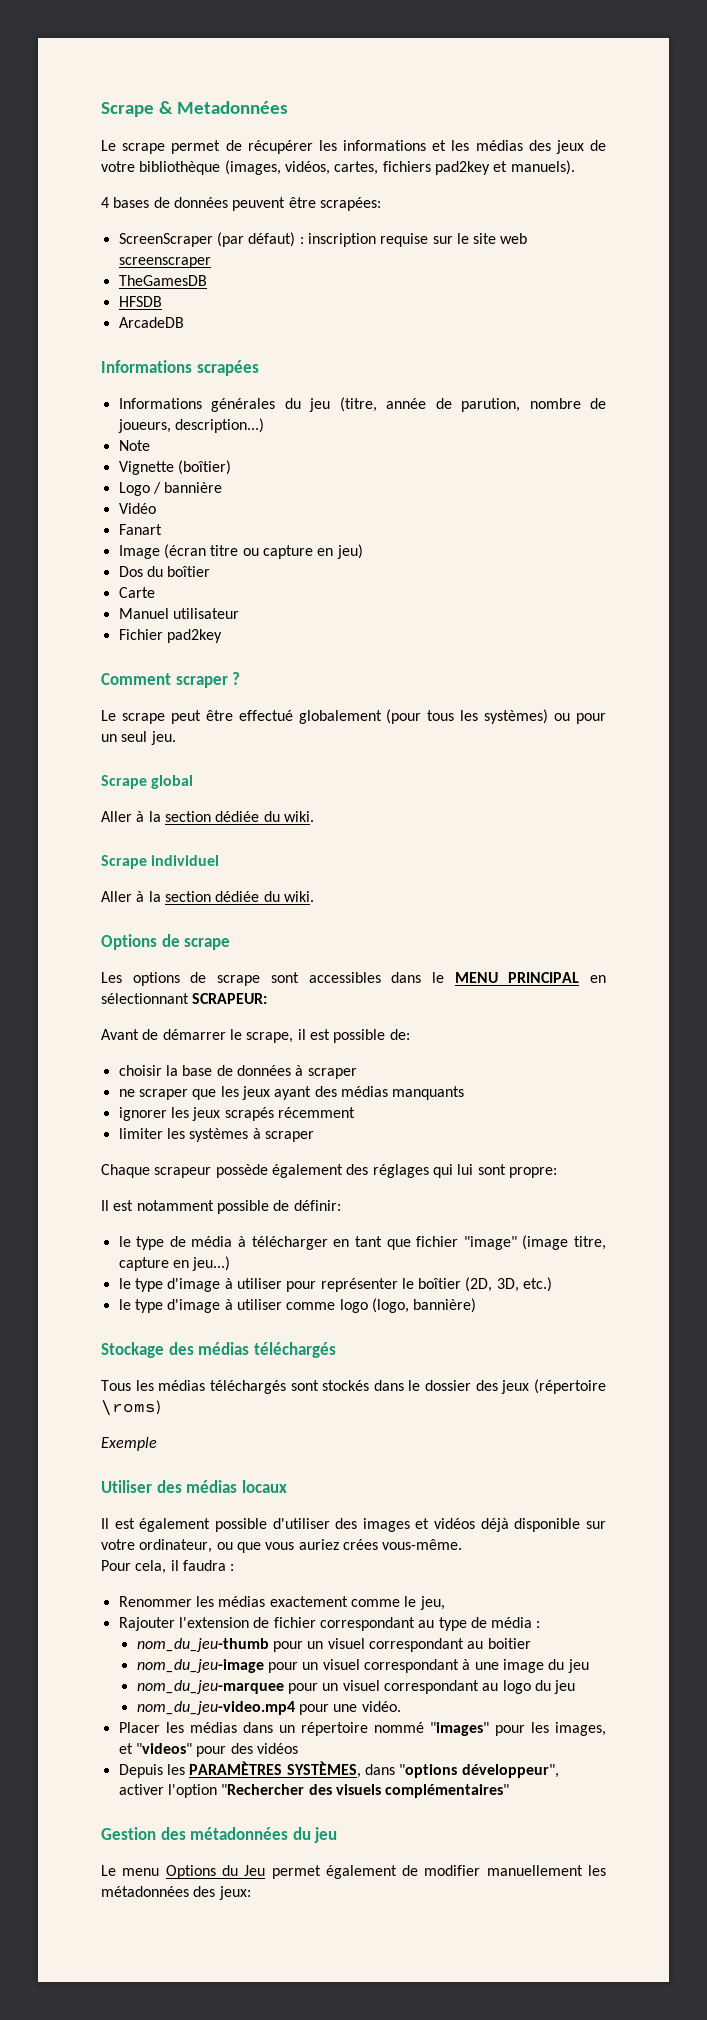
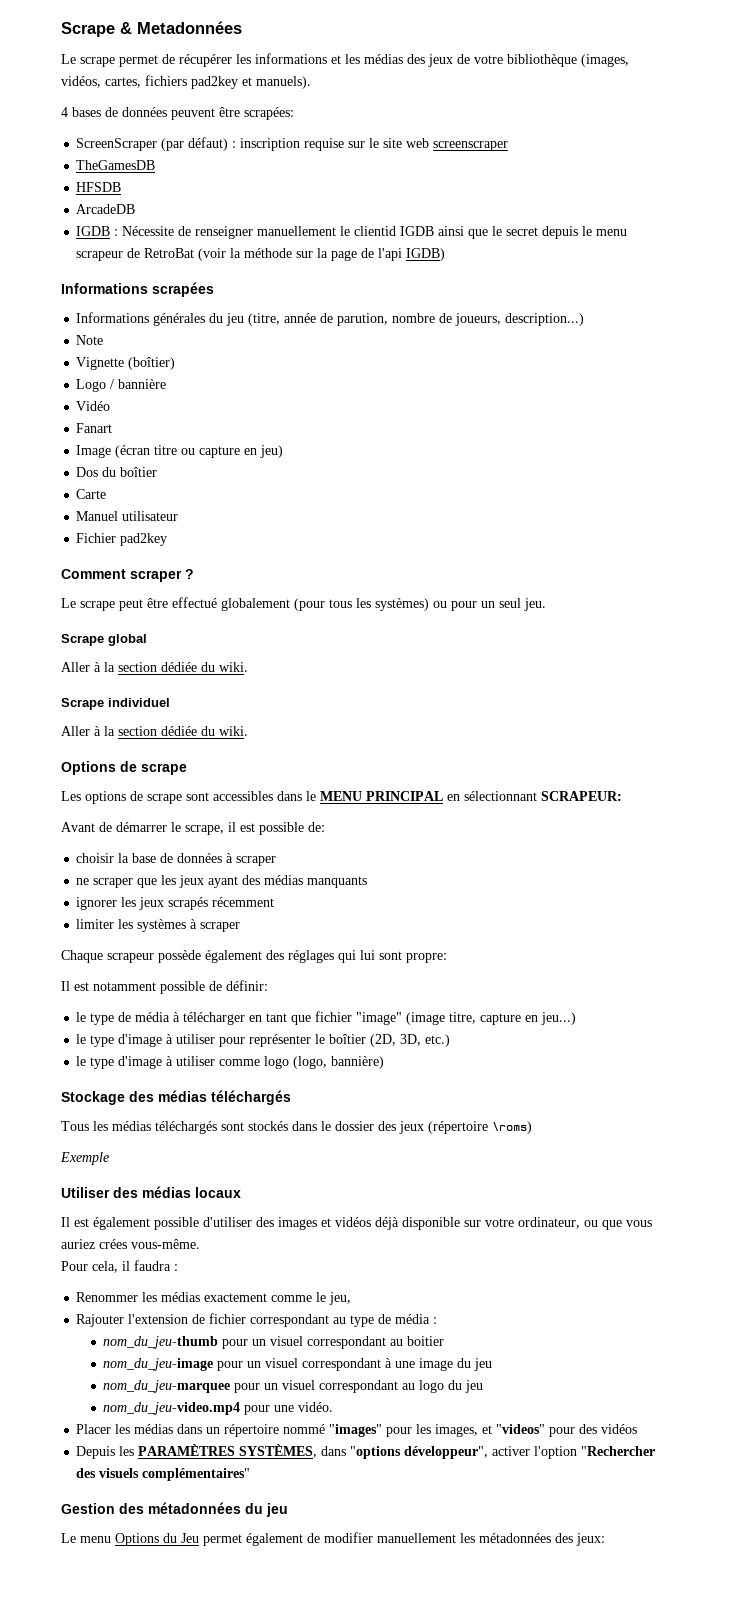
(184, 322) none -> [76,226,628,239] [76,248,446,261] // IGDB : Nécessite de renseigner manuellement le clientid IGDB ainsi que le secret depuis le menu scrapeur de RetroBat (voir la méthode sur la page de l'api IGDB)

